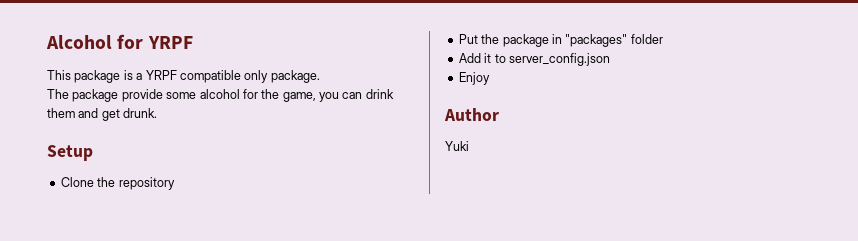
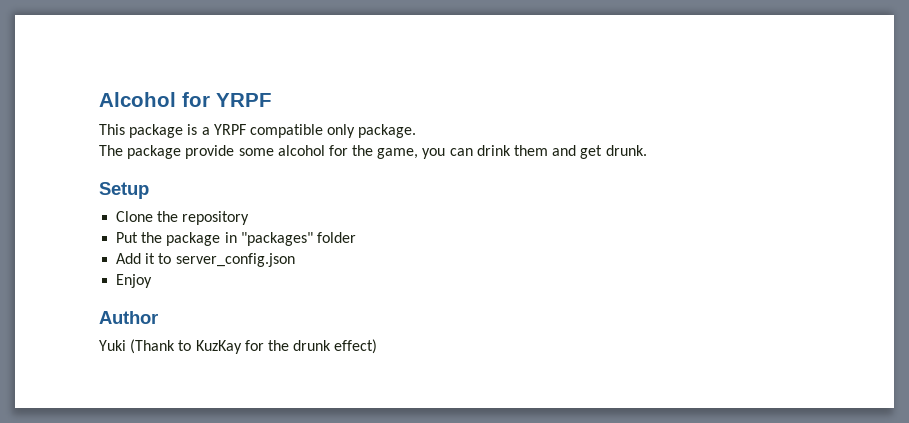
(469, 146) none -> [130,339,378,354] (Thank to KuzKay for the drunk effect)

